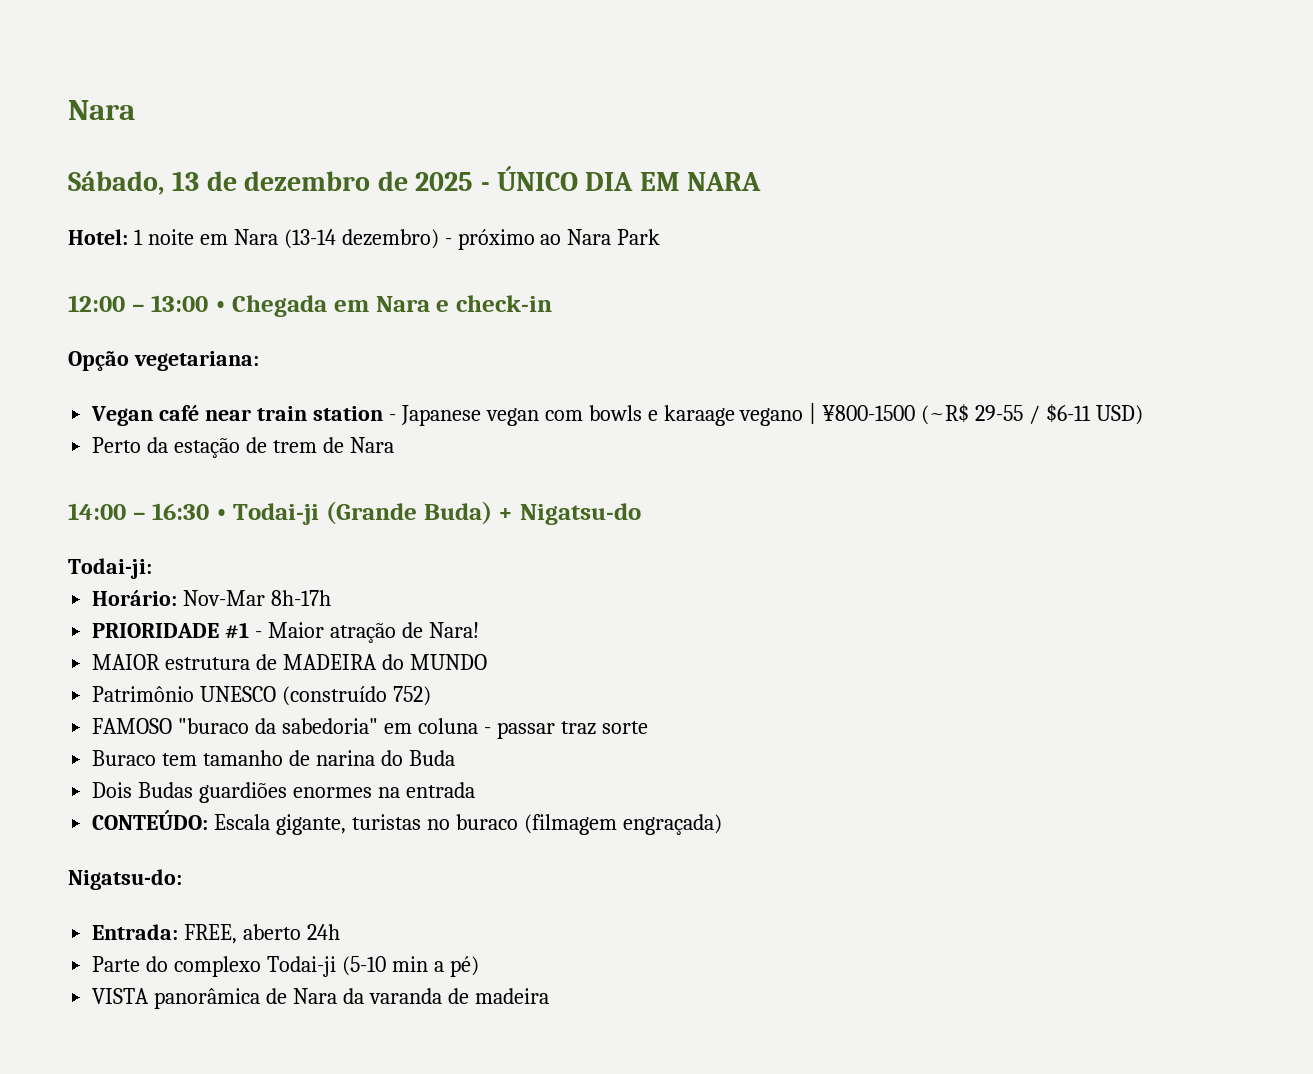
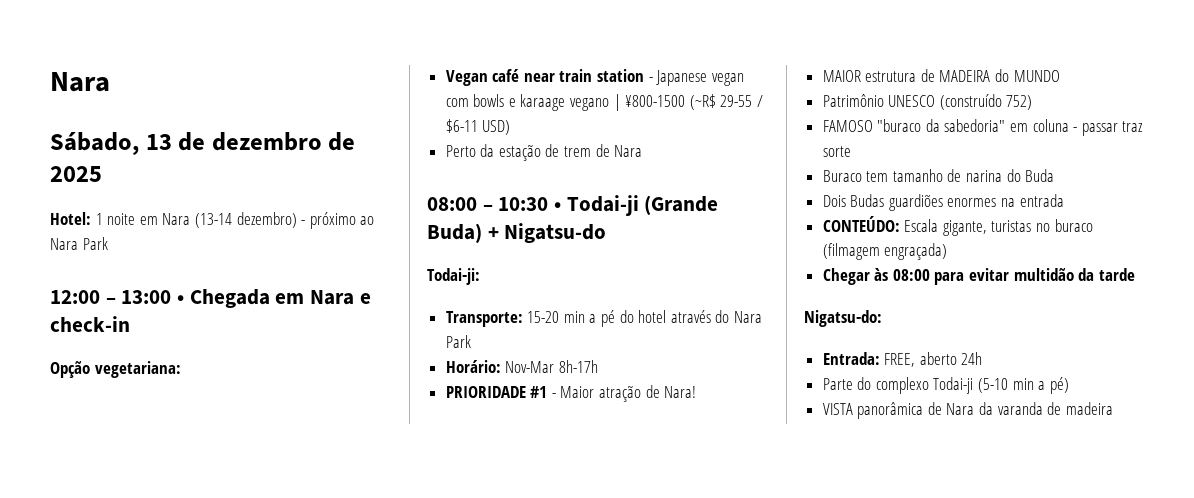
[480,166,762,191] - ÚNICO DIA EM NARA -> (102, 174) none
[68,503,210,520] 14:00 – 16:30 -> [427,197,549,211] 08:00 – 10:30
(152, 568) none -> [445,310,763,327] [445,335,471,348] // Transporte: 15-20 min a pé do hotel através do Nara Park
(722, 824) none -> [822,268,1135,285] // Chegar às 08:00 para evitar multidão da tarde

